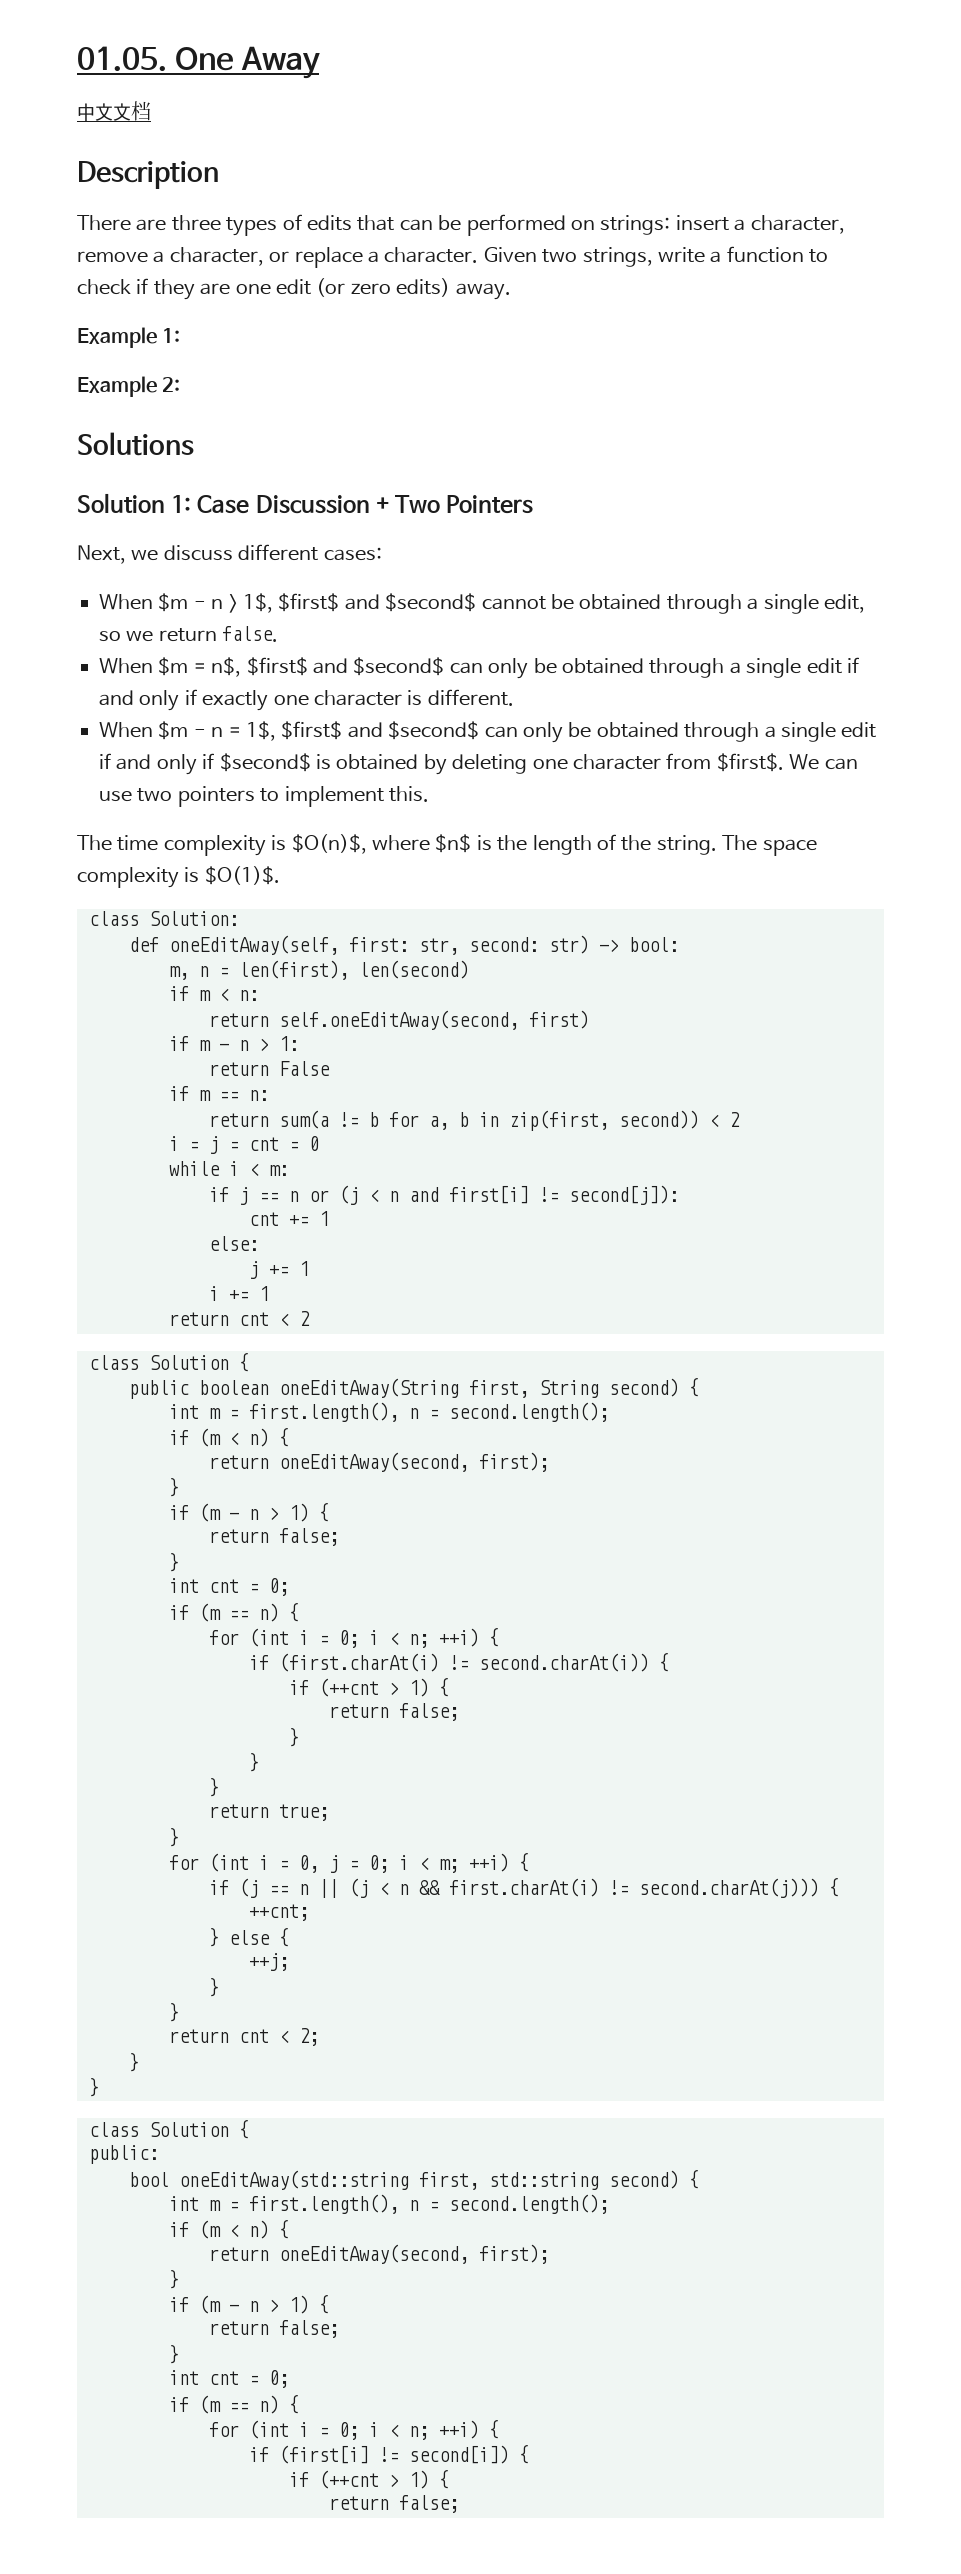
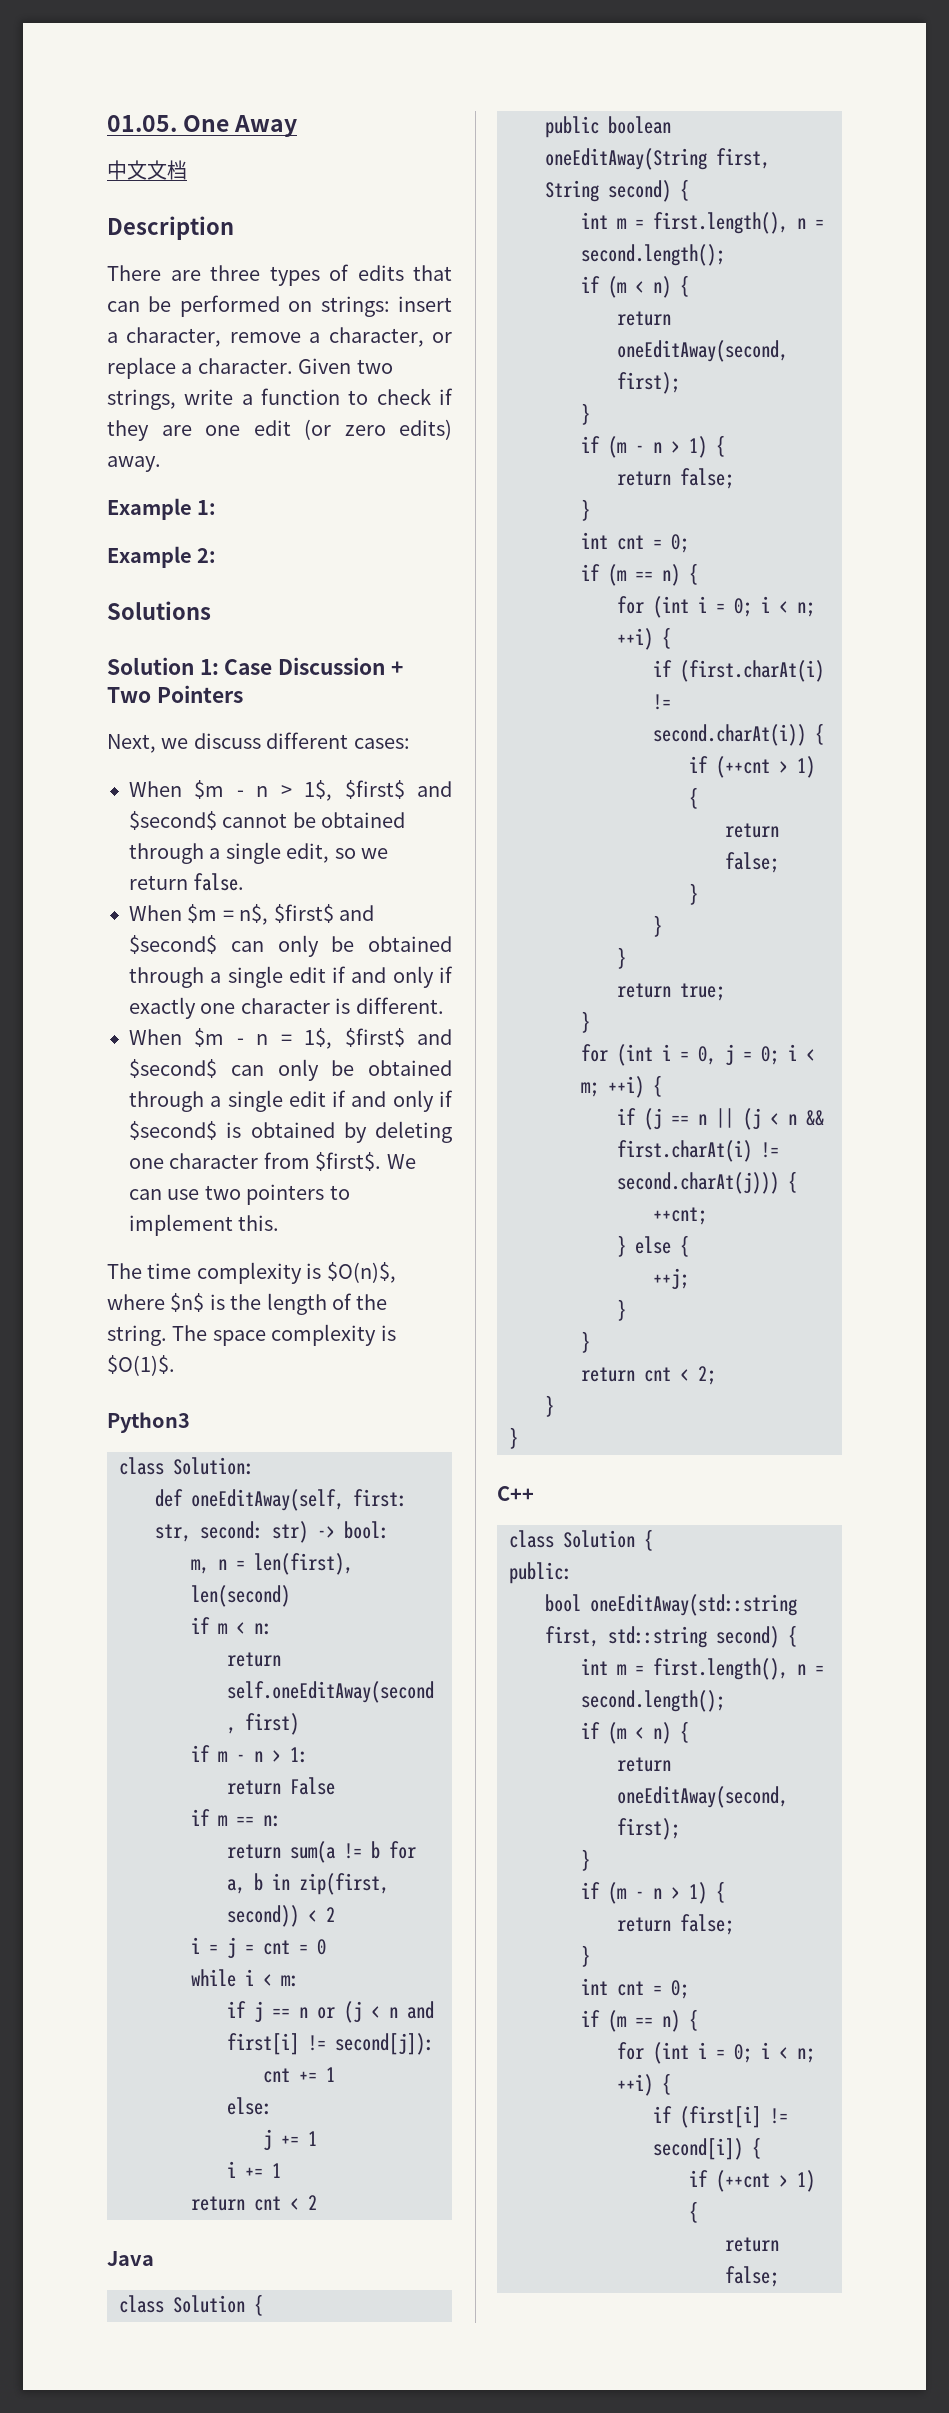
(280, 875) none -> [107,1412,190,1433] // Python3
(310, 1318) none -> [107,2251,154,2266] // Java
(99, 2087) none -> [497,1486,534,1501] // C++

